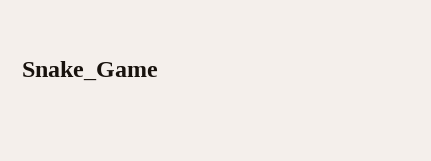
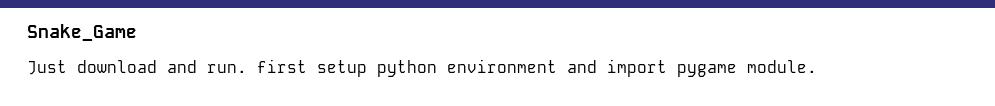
(158, 71) none -> [27,59,817,77] // Just download and run. first setup python environment and import pygame module.

